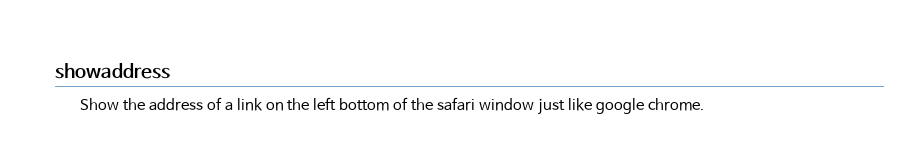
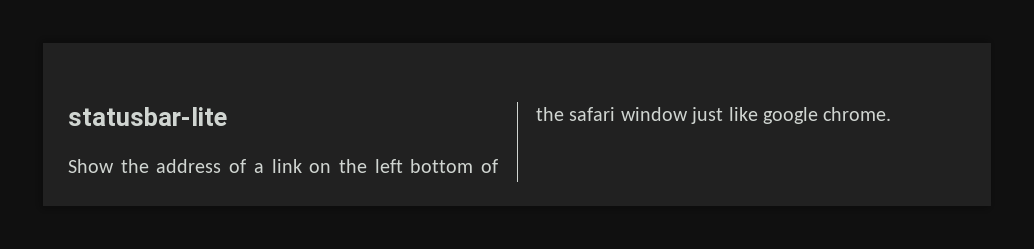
[55,63,170,79] showaddress -> [68,107,227,126] statusbar-lite

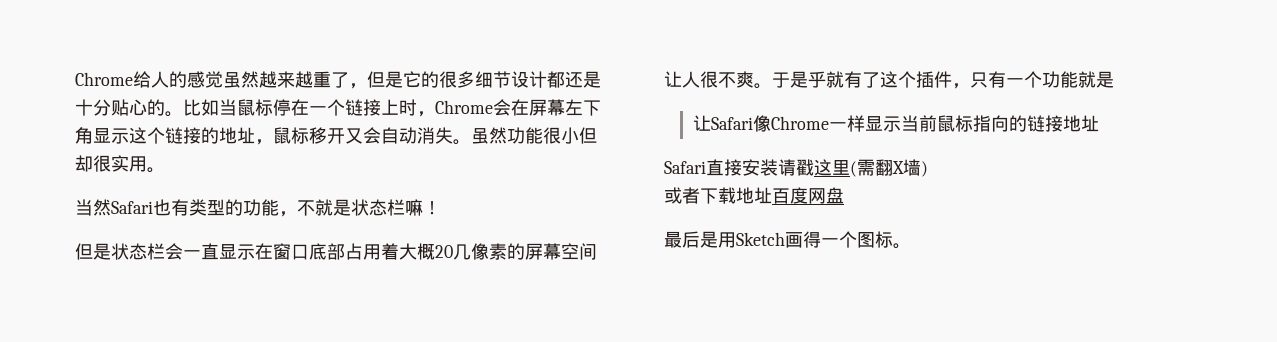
[68,107,227,126] [68,159,498,173] [536,107,892,124] statusbar-lite // Show the address of a link on the left bottom of the safari window just like google chrome. -> [75,71,601,89] [75,99,601,117] [75,127,597,145] [75,155,165,173] [75,199,441,217] [75,243,597,260] [664,71,1114,89] [692,115,1099,132] [664,159,928,177] [664,187,844,204] [664,231,911,249] Chrome给人的感觉虽然越来越重了，但是它的很多细节设计都还是十分贴心的。比如当鼠标停在一个链接上时，Chrome会在屏幕左下角显示这个链接的地址，鼠标移开又会自动消失。虽然功能很小但却很实用。 // 当然Safari也有类型的功能，不就是状态栏嘛！ // 但是状态栏会一直显示在窗口底部占用着大概20几像素的屏幕空间让人很不爽。于是乎就有了这个插件，只有一个功能就是 // 让Safari像Chrome一样显示当前鼠标指向的链接地址 // Safari直接安装请戳这里(需翻X墙) // 或者下载地址百度网盘 // 最后是用Sketch画得一个图标。

